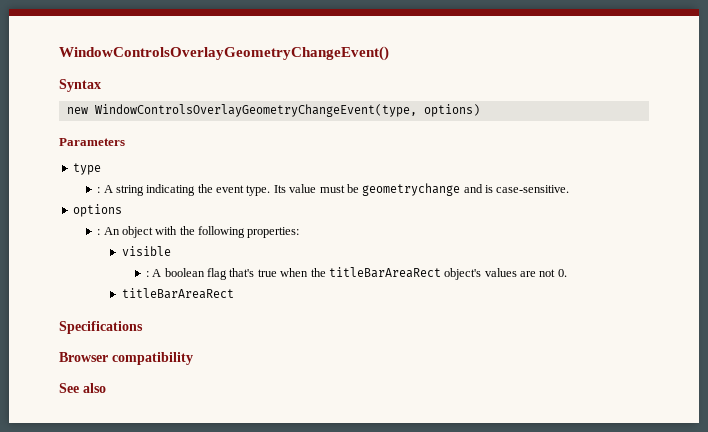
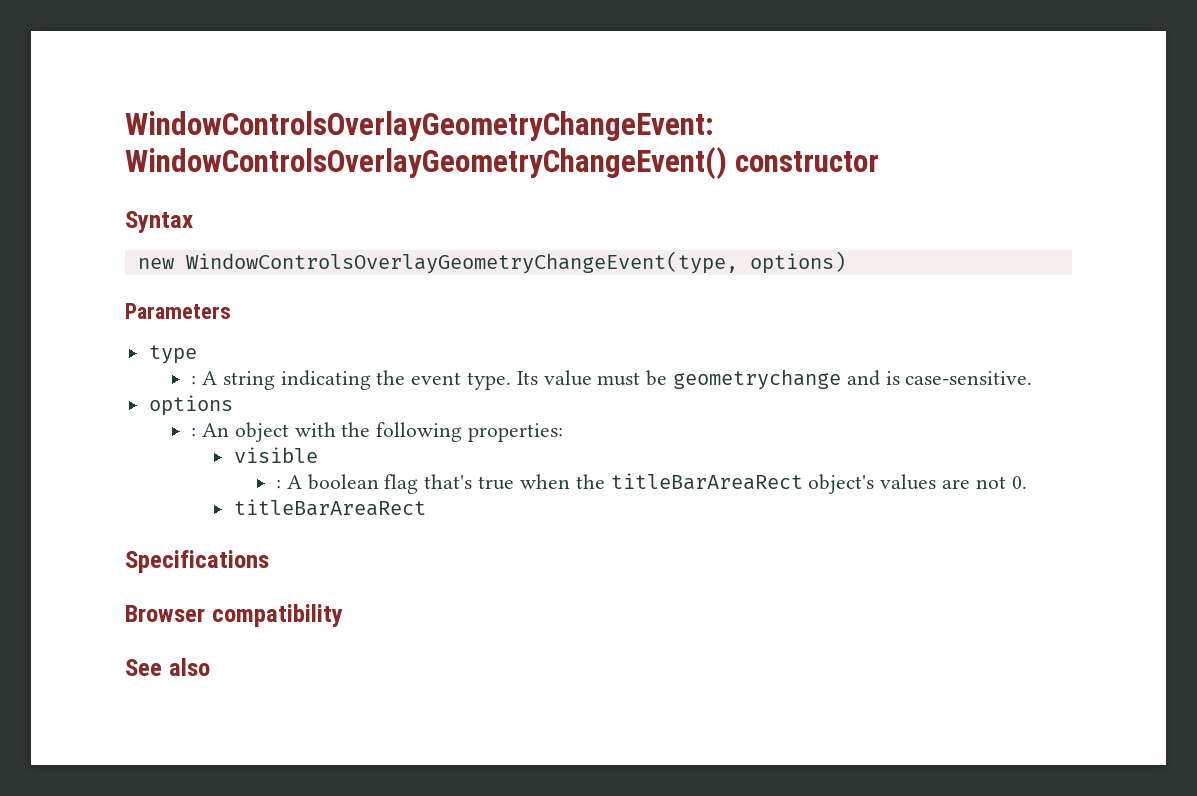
(59, 53) none -> [125,111,714,141] WindowControlsOverlayGeometryChangeEvent:
(389, 53) none -> [735,151,880,172] constructor

